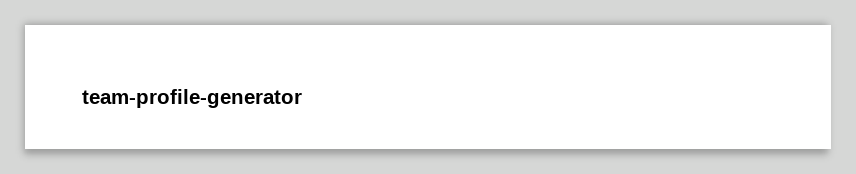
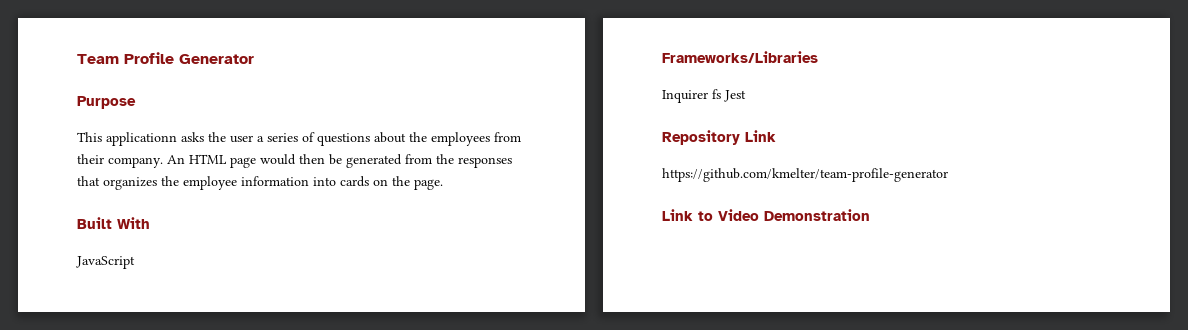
[82,89,302,108] team-profile-generator -> [77,52,254,64] [77,96,136,109] [77,132,521,146] [77,154,512,168] [77,176,443,190] [77,217,150,229] [76,256,135,269] [662,51,818,63] [662,89,746,103] [662,130,776,145] [662,168,948,182] [662,209,870,221] Team Profile Generator // Purpose // This applicationn asks the user a series of questions about the employees from their company. An HTML page would then be generated from the responses that organizes the employee information into cards on the page. // Built With // JavaScript // Frameworks/Libraries // Inquirer fs Jest // Repository Link // https://github.com/kmelter/team-profile-generator // Link to Video Demonstration

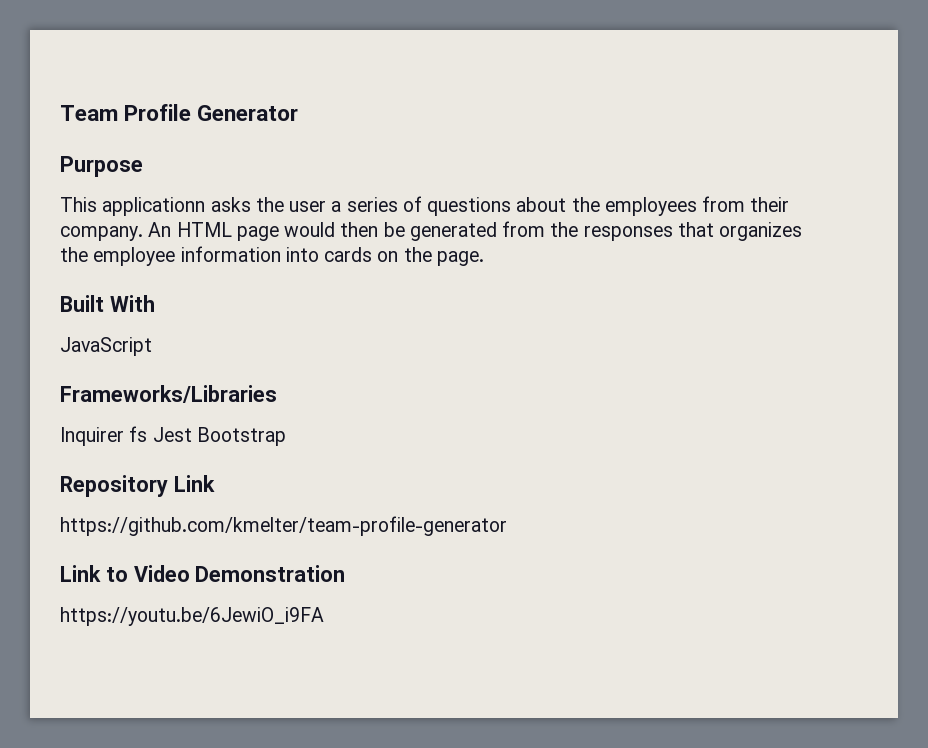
(746, 96) none -> [196,427,286,446] Bootstrap
(870, 215) none -> [60,607,324,626] // https://youtu.be/6JewiO_i9FA

